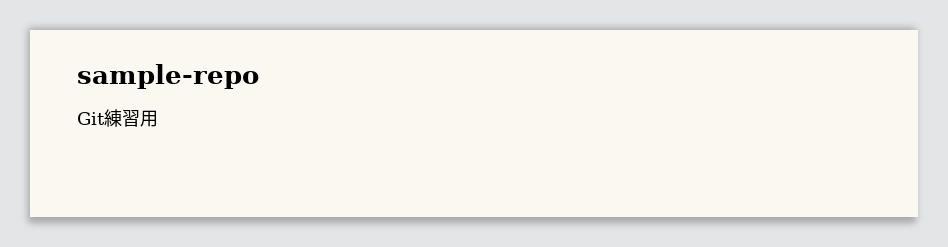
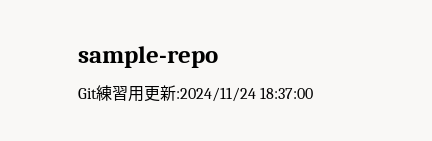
(158, 118) none -> [144,85,314,102] 更新:2024/11/24 18:37:00

